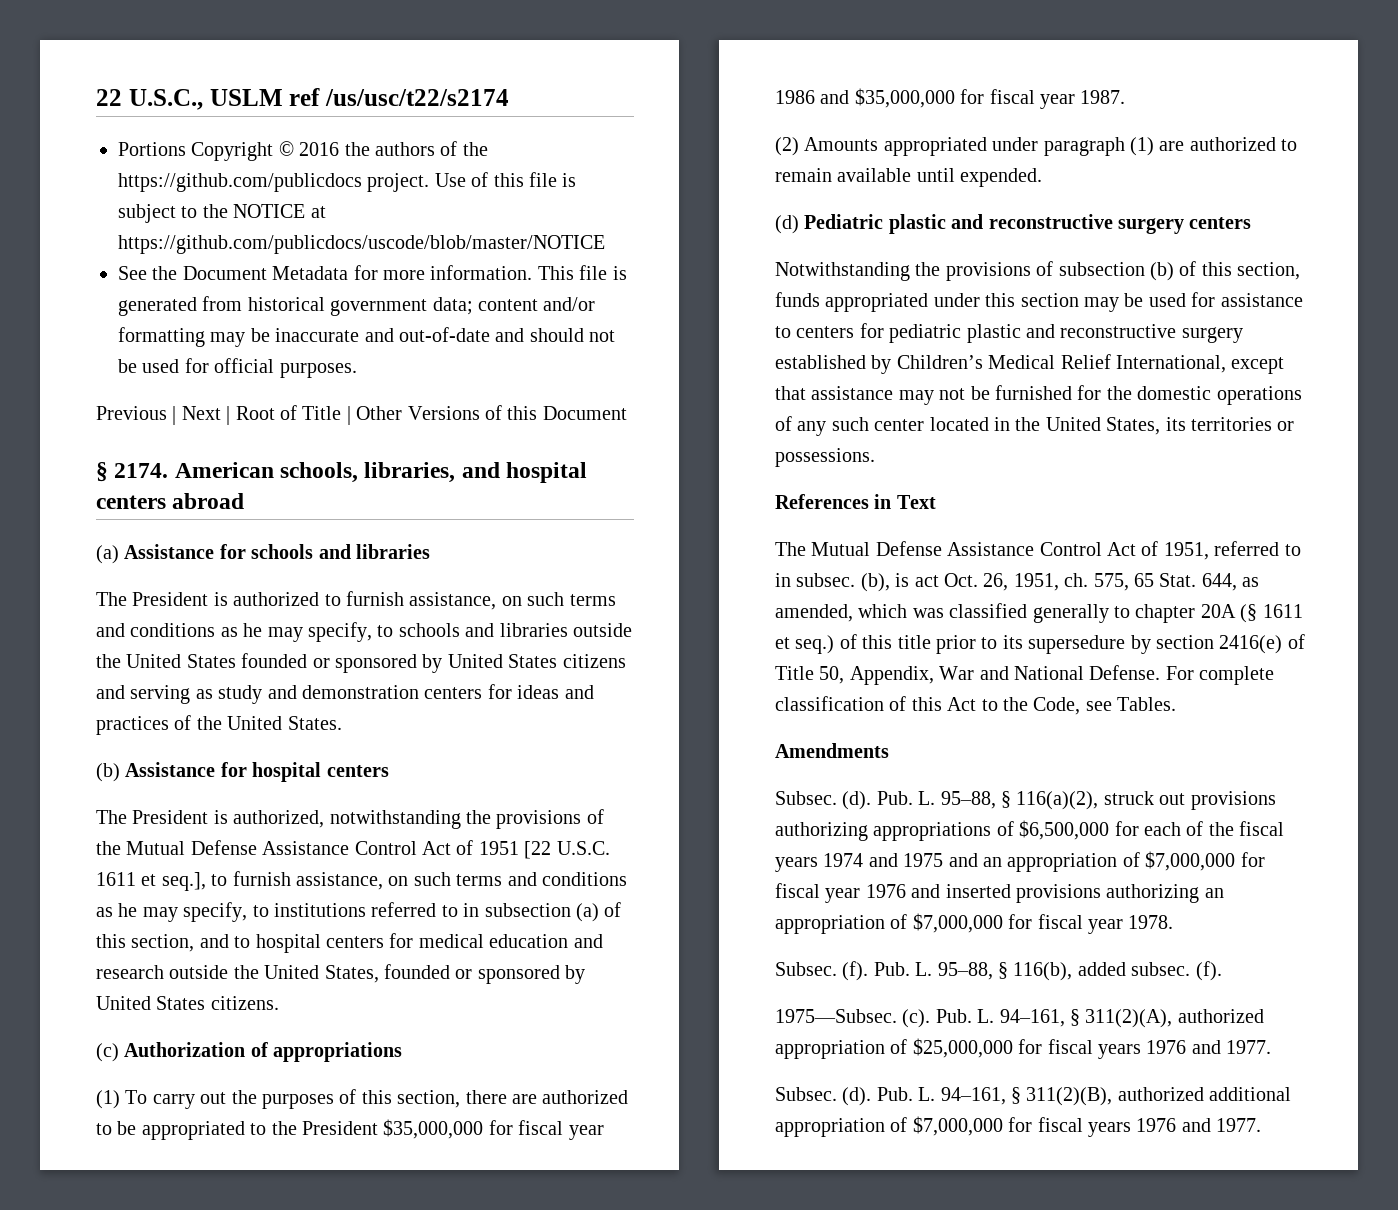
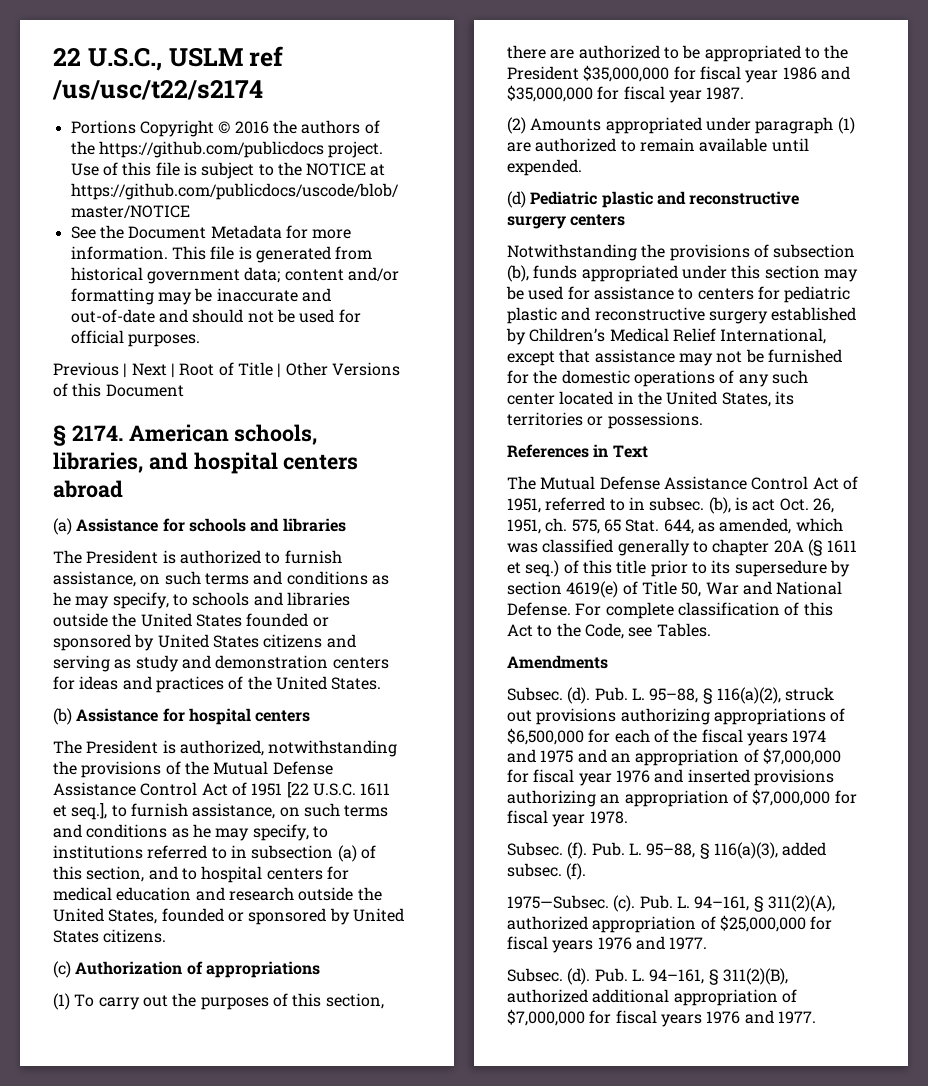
[1150,261,1301,281] (b) of this section, -> [507,265,529,282] (b),
[1219,635,1283,654] 2416(e) -> [566,581,619,598] 4619(e)
[849,666,934,685] Appendix, -> (702, 589) none
[1013,962,1073,981] 116(b), -> [713,842,778,859] 116(a)(3),

